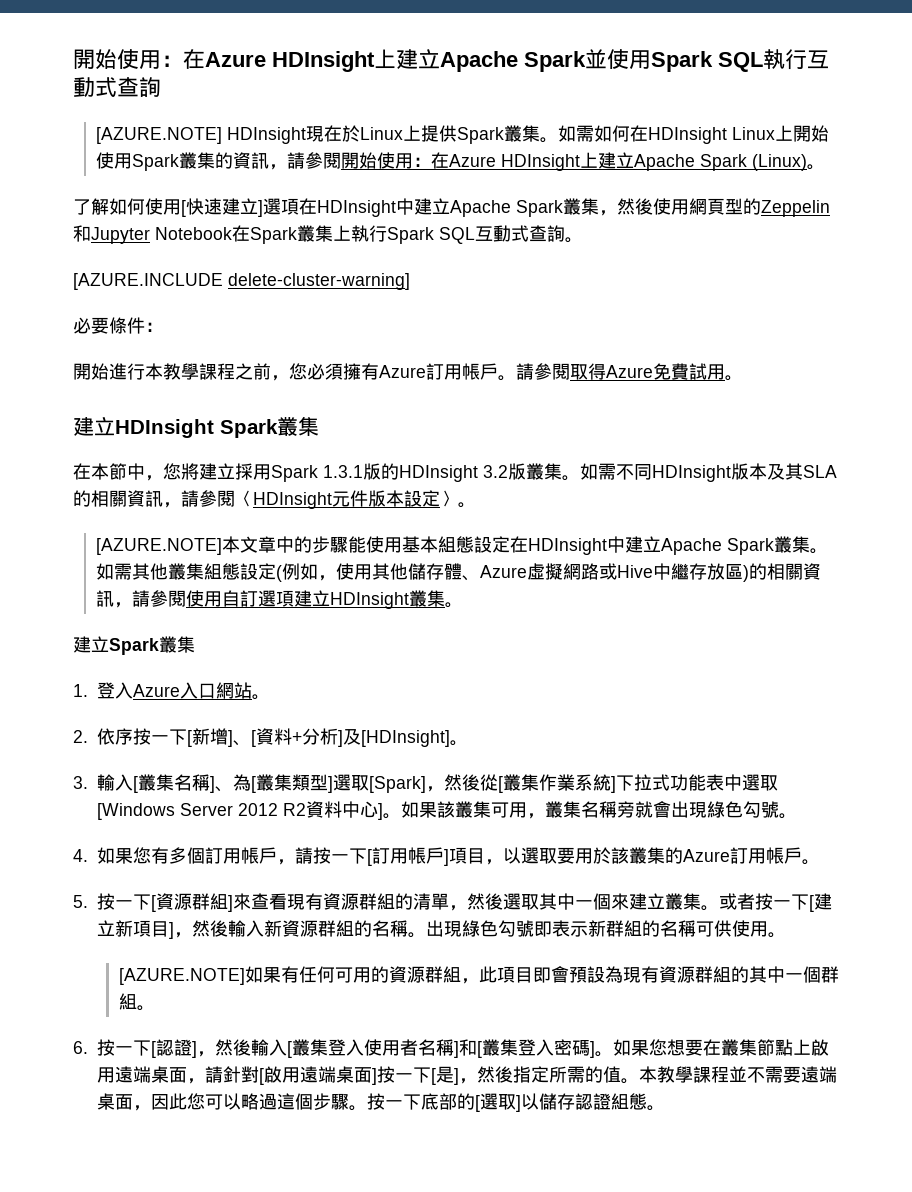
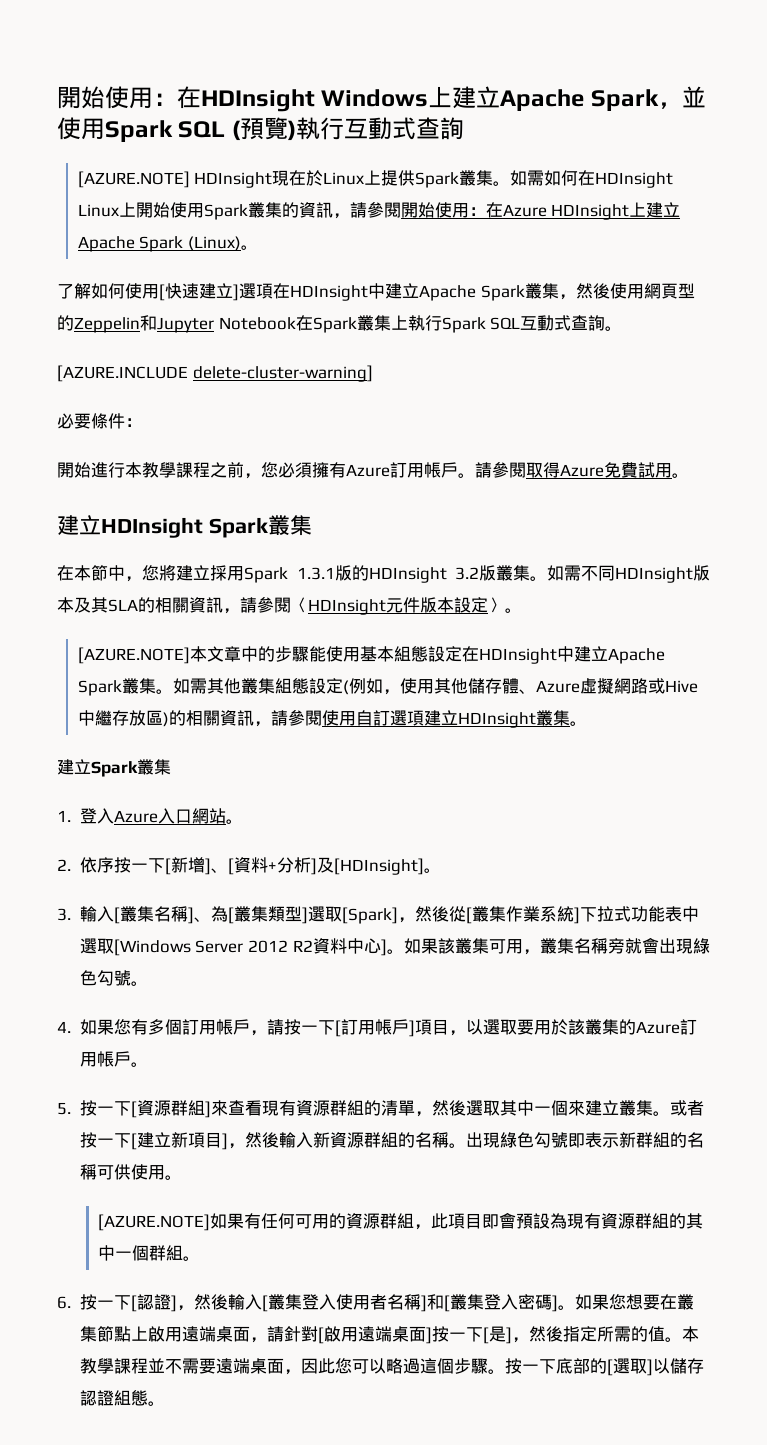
[73,49,586,72] 開始使用：在Azure HDInsight上建立Apache Spark -> [57,86,682,112] 開始使用：在HDInsight Windows上建立Apache Spark，
(763, 62) none -> [231,117,296,141] (預覽)

